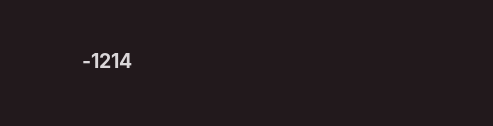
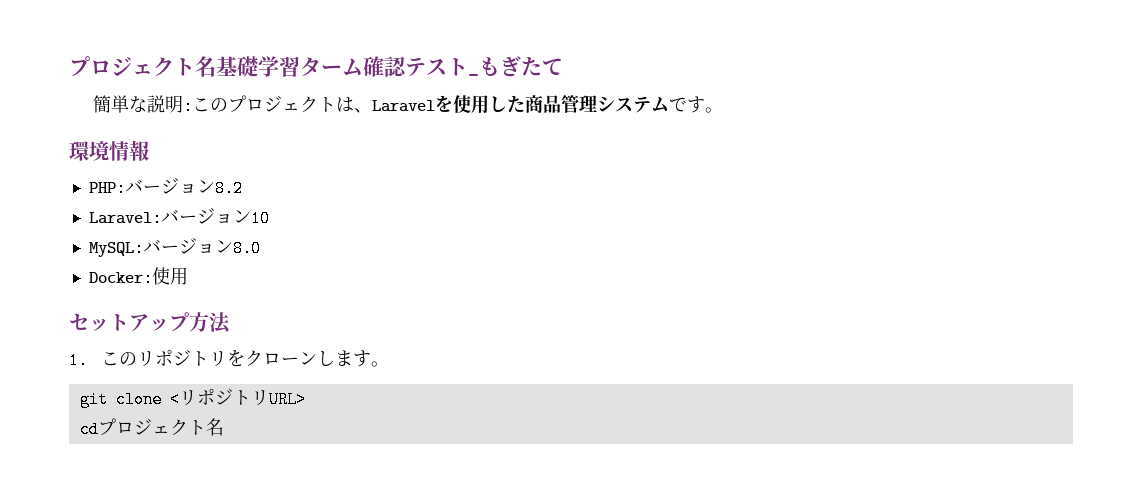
[82,53,132,68] -1214 -> [69,56,563,77] [93,95,724,115] [69,140,149,161] [88,178,243,197] [88,208,270,227] [88,238,261,257] [88,267,188,287] [69,312,231,334] [69,349,389,369] [79,389,306,408] [79,418,224,438] プロジェクト名基礎学習ターム確認テスト_もぎたて // 簡単な説明:このプロジェクトは、Laravelを使用した商品管理システムです。 // 環境情報 // PHP:バージョン8.2 // Laravel:バージョン10 // MySQL:バージョン8.0 // Docker:使用 // セットアップ方法 // 1.このリポジトリをクローンします。 // git clone <リポジトリURL> // cdプロジェクト名

